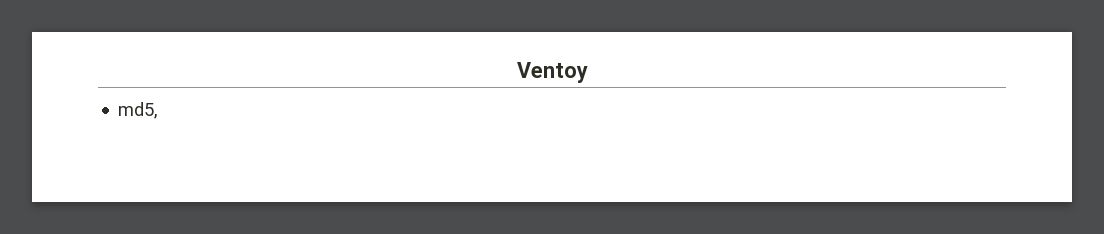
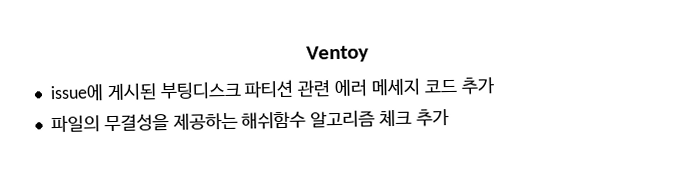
[118,102,159,119] md5, -> [49,77,496,102] [50,109,450,134] issue에 게시된 부팅디스크 파티션 관련 에러 메세지 코드 추가 // 파일의 무결성을 제공하는 해쉬함수 알고리즘 체크 추가

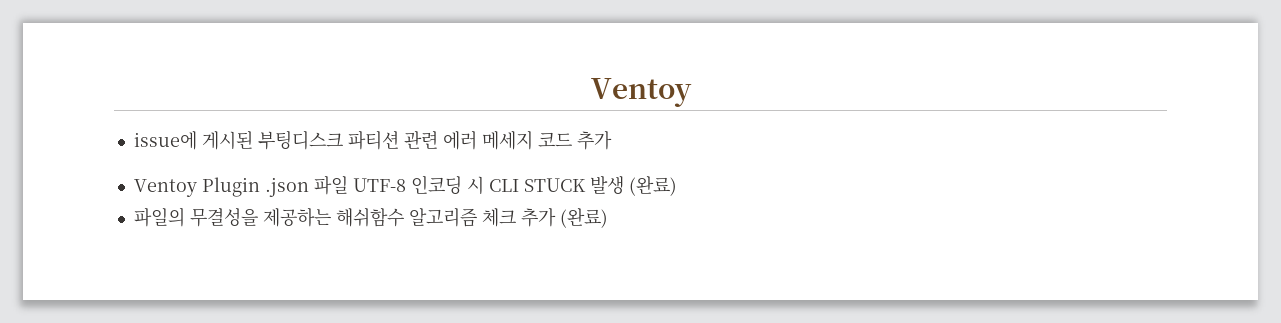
(496, 86) none -> [133,175,677,197] // Ventoy Plugin .json 파일 UTF-8 인코딩 시 CLI STUCK 발생 (완료)
(450, 118) none -> [559,208,608,228] (완료)

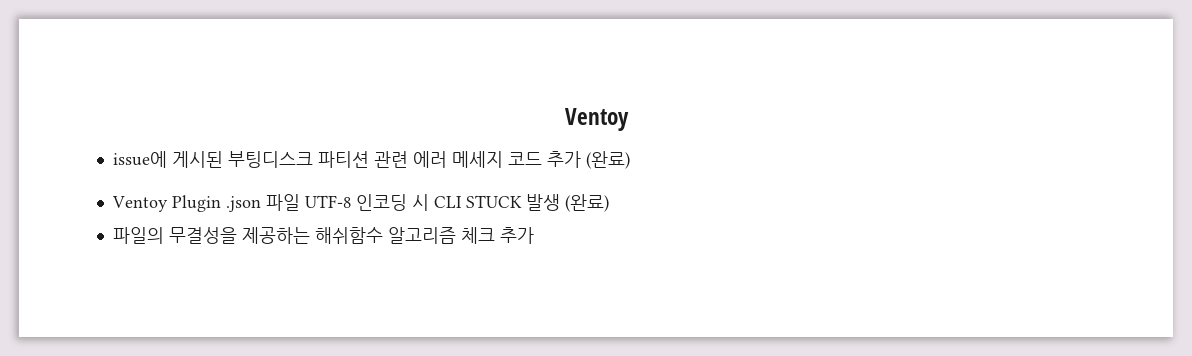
(612, 140) none -> [585,151,630,169] (완료)
[559,208,608,228] (완료) -> (534, 235) none

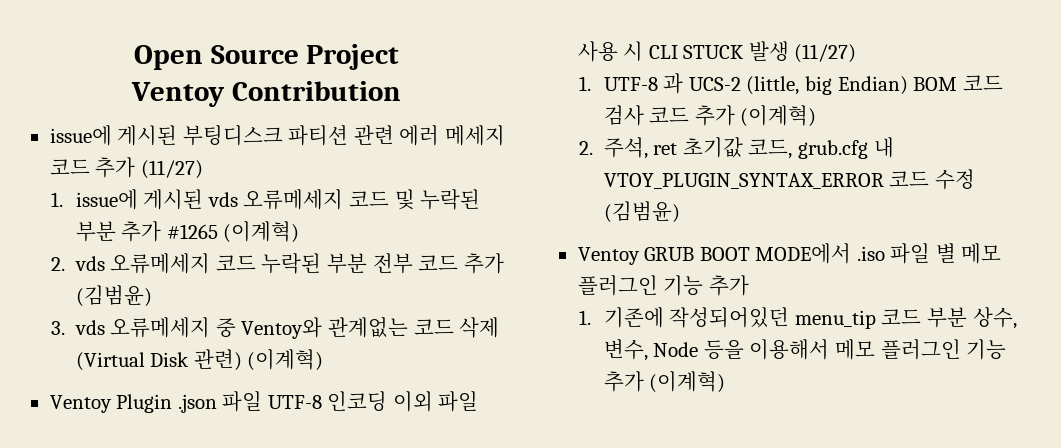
[564,108,629,131] Ventoy -> [133,44,400,70] [131,81,401,107] Open Source Project // Ventoy Contribution
[585,151,630,169] (완료) -> [140,160,203,179] [51,189,481,210] [75,221,300,243] [51,253,504,274] [75,285,152,307] [51,317,500,339] [75,349,324,371] (11/27) // 1. issue에 게시된 vds 오류메세지 코드 및 누락된 부분 추가 #1265 (이계혁) // 2. vds 오류메세지 코드 누락된 부분 전부 코드 추가 (김범윤) // 3. vds 오류메세지 중 Ventoy와 관계없는 코드 삭제 (Virtual Disk 관련) (이계혁)
(407, 202) none -> [392,391,479,412] [577,41,618,62] 이외 파일 사용
[564,194,609,212] [112,227,534,244] (완료) // 파일의 무결성을 제공하는 해쉬함수 알고리즘 체크 추가 -> [794,44,857,63] [579,73,1003,95] [603,105,817,127] [579,137,894,159] [603,169,975,190] [603,201,680,223] [577,243,1002,265] [577,275,749,296] [579,307,1017,329] [603,339,1007,361] [603,371,726,393] (11/27) // 1. UTF-8 과 UCS-2 (little, big Endian) BOM 코드 검사 코드 추가 (이계혁) // 2. 주석, ret 초기값 코드, grub.cfg 내 VTOY_PLUGIN_SYNTAX_ERROR 코드 수정 (김범윤) // Ventoy GRUB BOOT MODE에서 .iso 파일 별 메모 플러그인 기능 추가 // 1. 기존에 작성되어있던 menu_tip 코드 부분 상수, 변수, Node 등을 이용해서 메모 플러그인 기능 추가 (이계혁)

